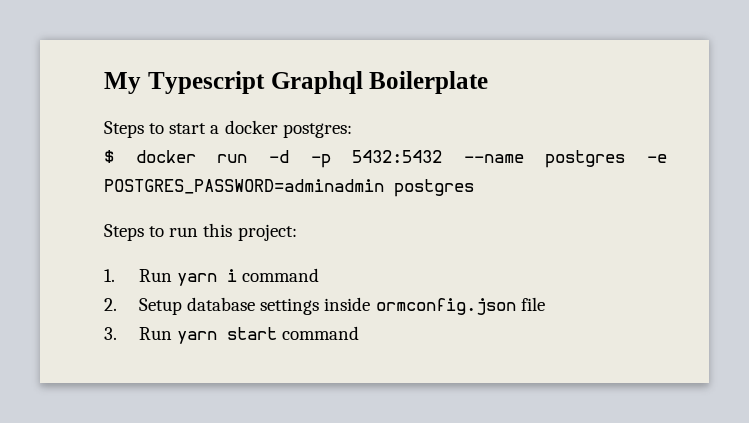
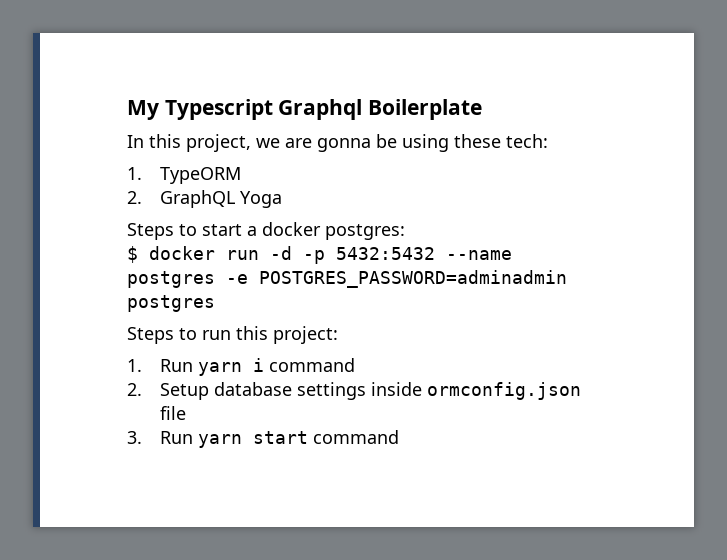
(489, 82) none -> [127,134,548,152] [127,167,241,184] [127,190,282,208] // In this project, we are gonna be using these tech: // 1. TypeORM // 2. GraphQL Yoga

